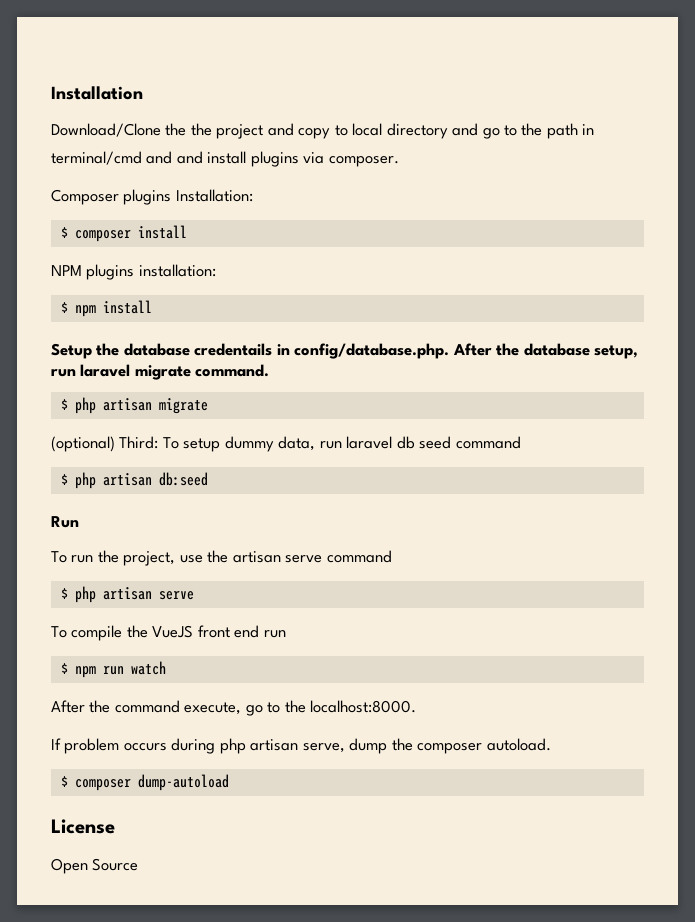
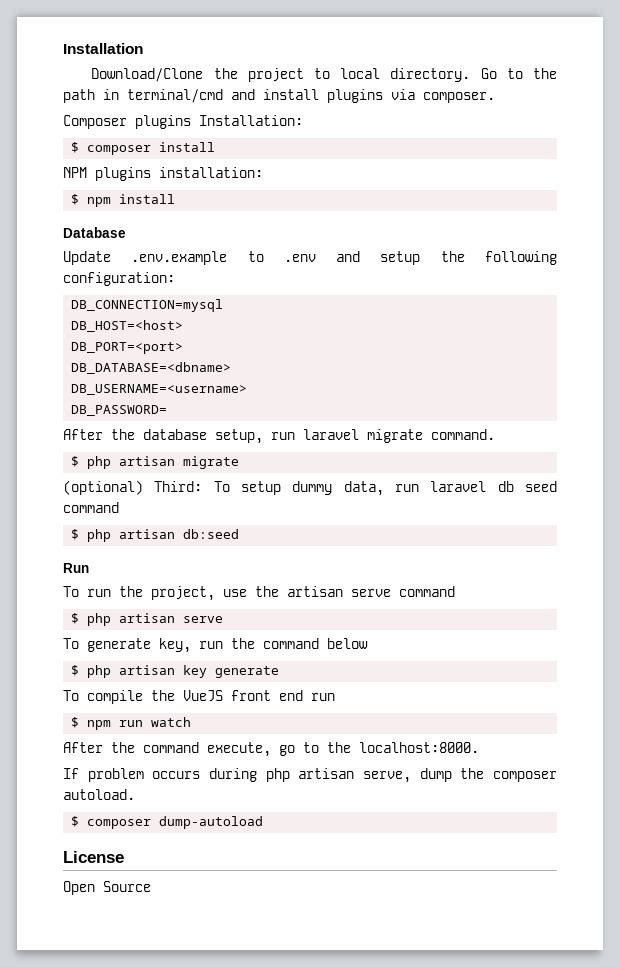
[190,123,500,139] the project and copy to local directory and go -> [247,68,497,82] project to local directory. Go
[176,151,203,164] and -> (255, 94) none
[51,343,450,359] Setup the database credentails in config/database.php. -> [63,227,126,238] [63,251,557,265] [63,272,175,286] [71,299,224,312] [71,320,184,332] [71,342,184,354] [71,362,232,374] [71,384,248,395] [71,405,168,416] Database // Update .env.example to .env and setup the following configuration: // DB_CONNECTION=mysql // DB_HOST=<host> // DB_PORT=<port> // DB_DATABASE=<dbname> // DB_USERNAME=<username> // DB_PASSWORD= //
(194, 595) none -> [63,638,368,653] [71,665,280,678] // To generate key, run the command below // $ php artisan key generate

